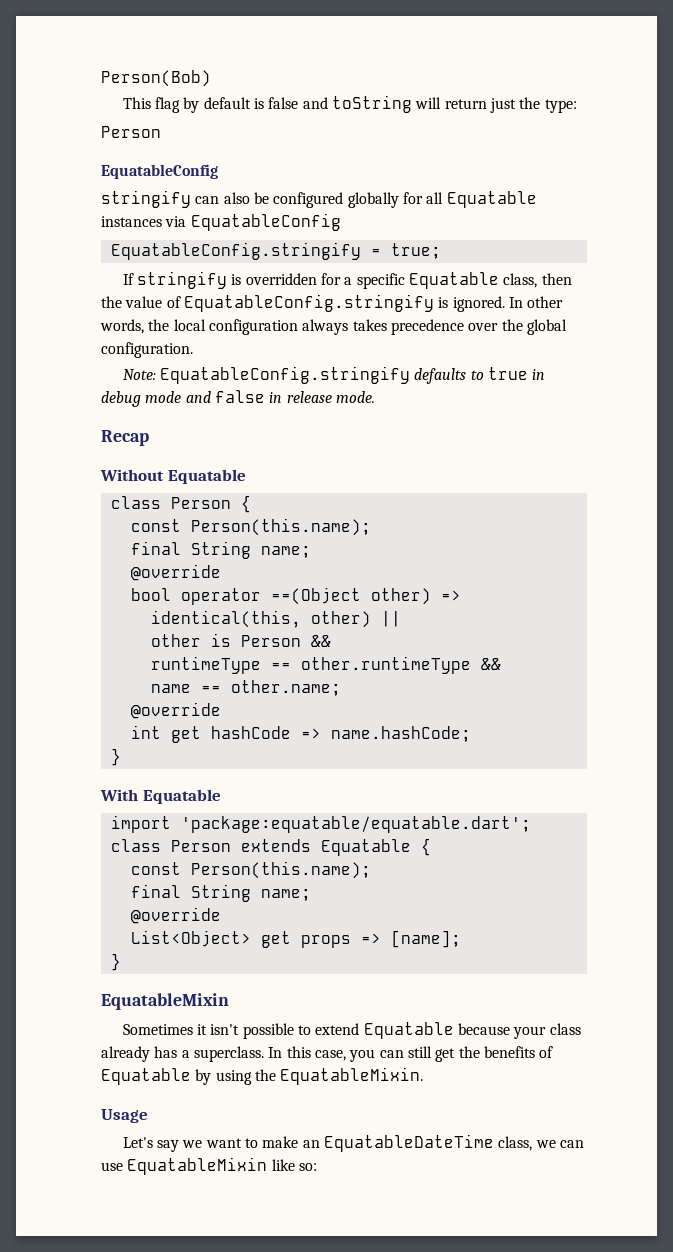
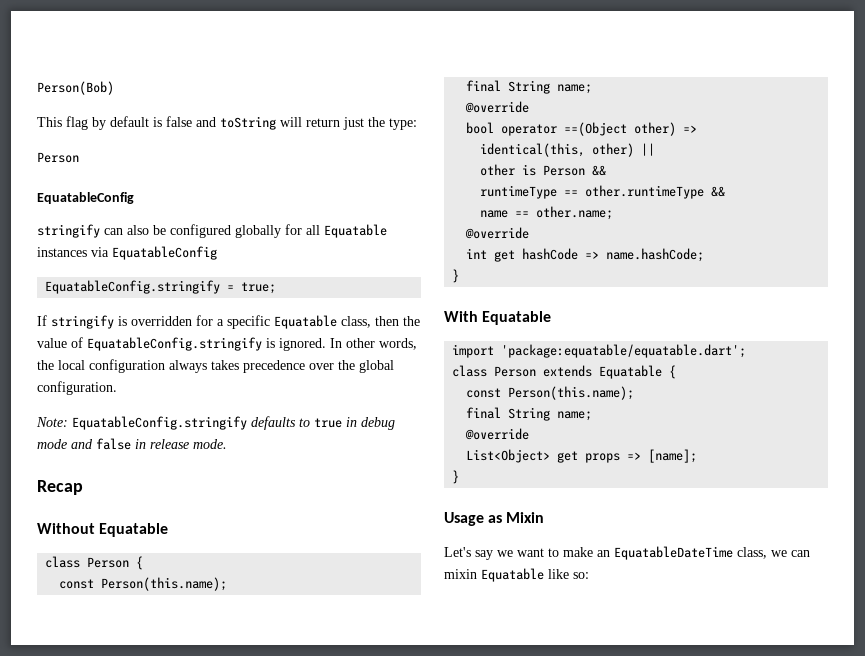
[101,993,229,1010] [122,1022,581,1039] [101,1046,554,1062] [101,1067,424,1085] // EquatableMixin // Sometimes it isn't possible to extend Equatable because your class already has a superclass. In this case, you can still get the benefits of Equatable by using the EquatableMixin. -> (460, 477) none
(148, 1116) none -> [488,512,545,523] as Mixin
[101,1157,268,1175] use EquatableMixin -> [444,568,544,582] mixin Equatable

